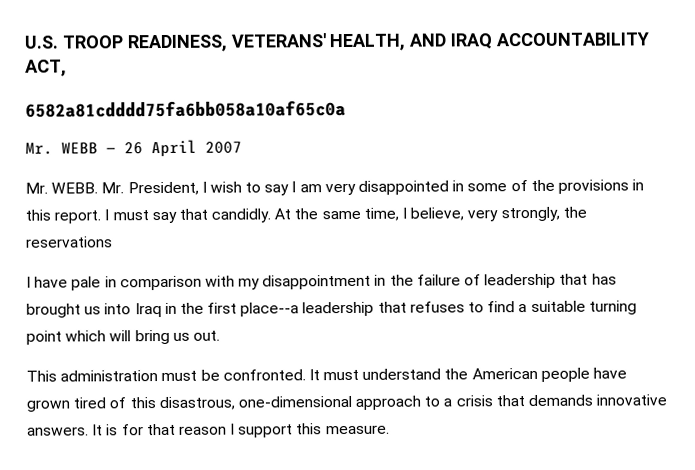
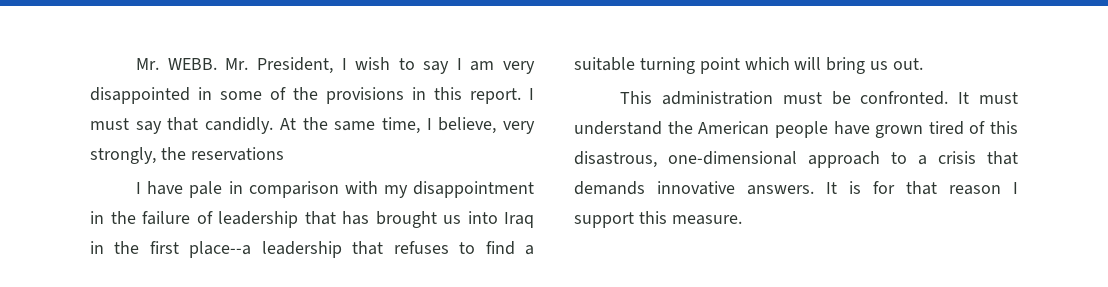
[24,32,650,53] [25,59,67,77] [25,100,346,118] [25,139,242,158] U.S. TROOP READINESS, VETERANS' HEALTH, AND IRAQ ACCOUNTABILITY ACT, // 6582a81cdddd75fa6bb058a10af65c0a // Mr. WEBB — 26 April 2007 // -> (136, 64) none

